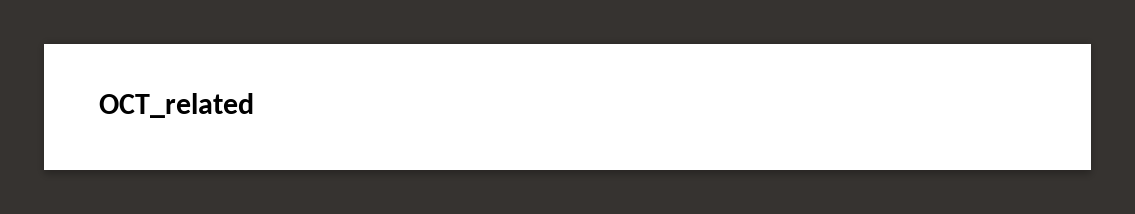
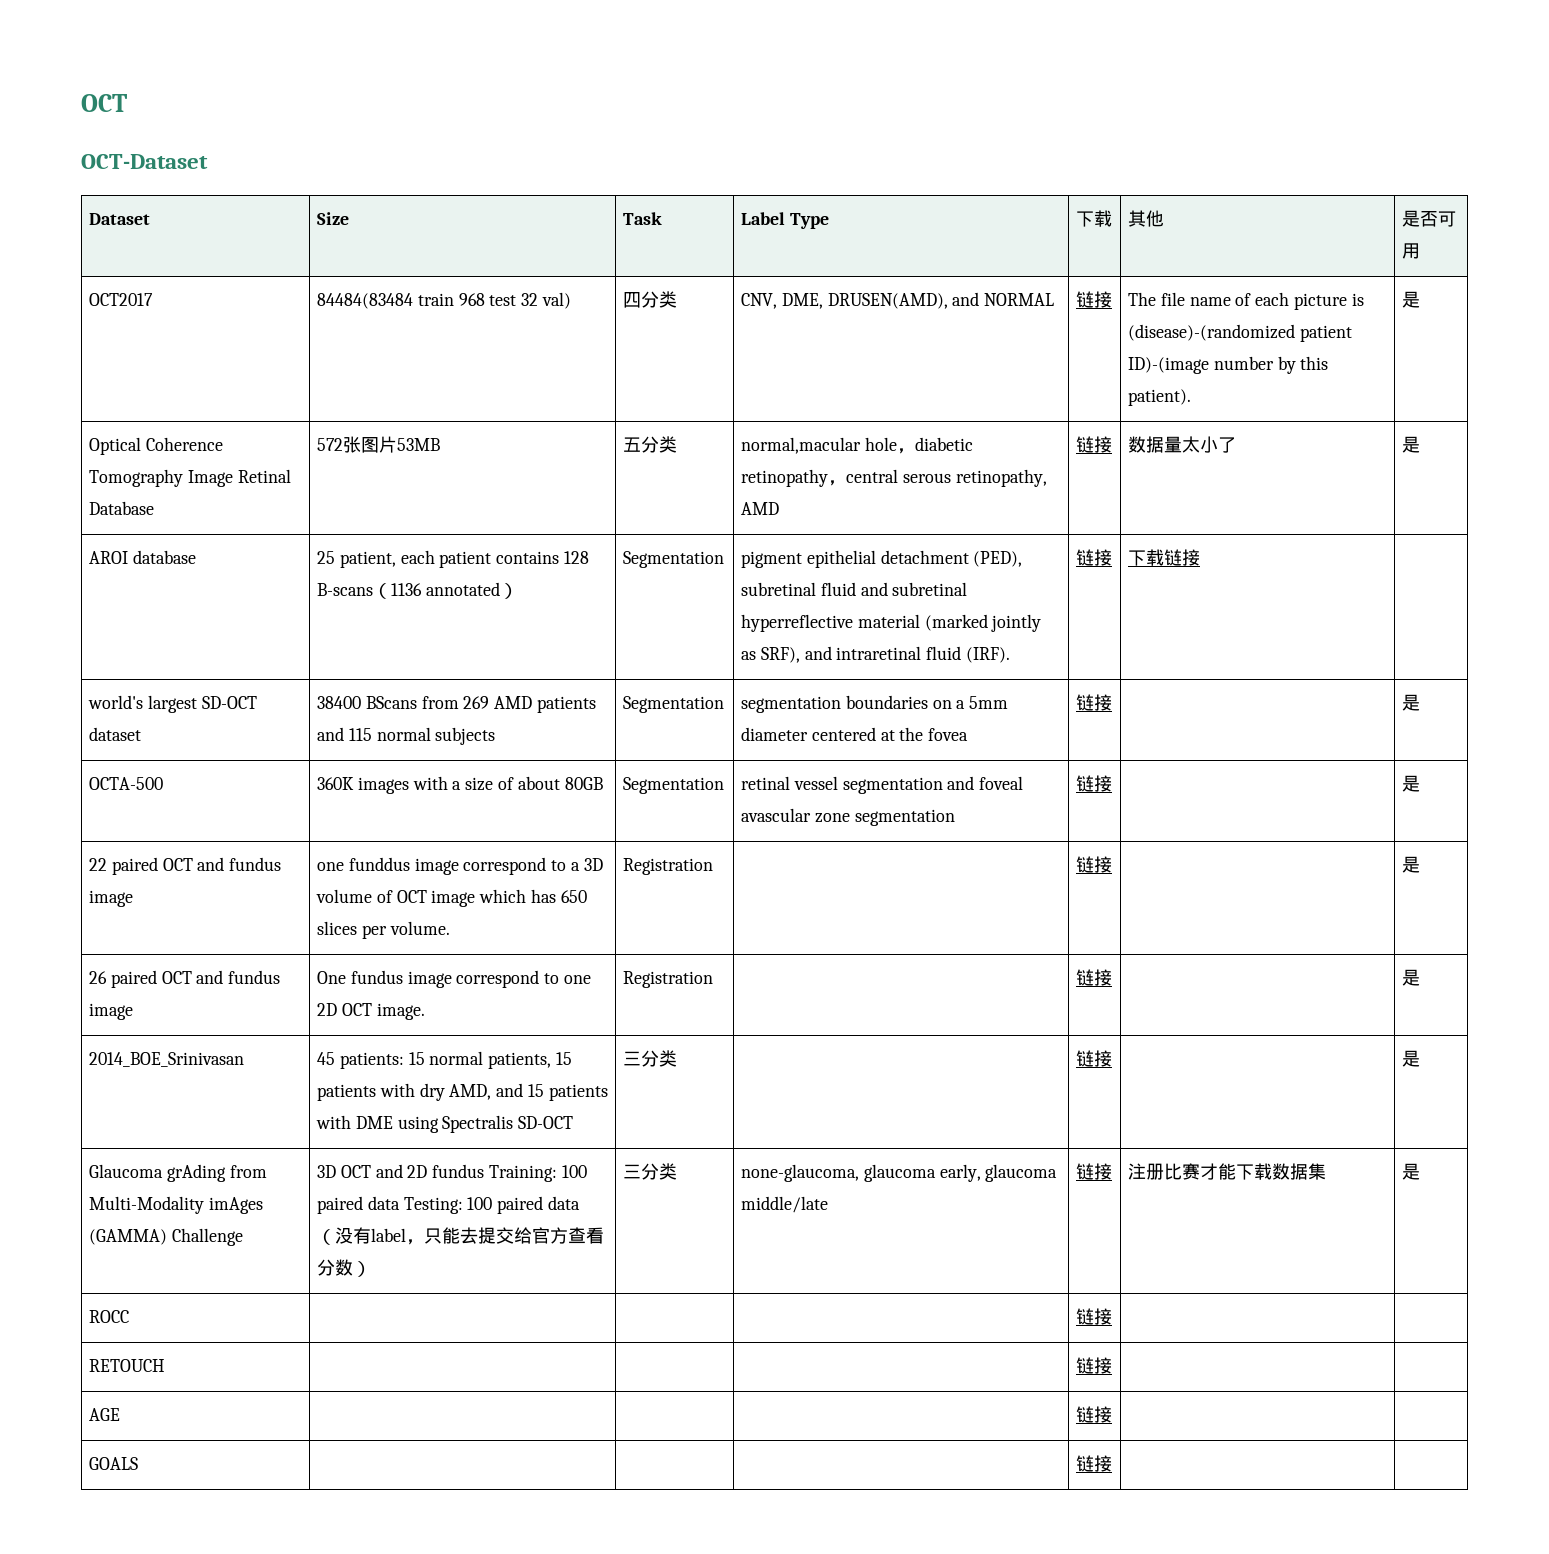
[99,93,254,118] OCT_related -> [81,94,127,112] [81,154,208,169] [88,213,150,225] [316,212,349,225] [622,212,662,225] [740,212,829,229] [1075,210,1112,227] [1127,210,1164,227] [1401,210,1456,227] [1401,243,1420,259] [88,293,153,306] [316,292,572,309] [622,291,677,308] [740,292,1055,309] [1075,291,1112,308] [1127,292,1365,310] [1127,324,1352,342] [1127,356,1329,374] [1127,389,1191,406] [1401,291,1420,308] [88,437,223,455] [88,469,291,487] [88,501,154,515] [316,436,440,453] [622,436,677,453] [740,437,973,454] [740,469,1047,487] [740,502,779,515] [1075,436,1112,453] [1127,436,1236,453] [1401,436,1420,453] [88,550,196,564] [316,550,590,568] [316,582,518,599] [622,551,724,568] [740,550,1023,568] [740,582,968,596] [740,614,1042,632] [740,646,1011,663] [1075,549,1112,566] [1127,549,1200,566] [87,695,257,713] [88,727,141,741] [316,696,597,713] [316,727,496,745] [622,696,724,713] [740,695,1009,713] [740,727,969,741] [1075,694,1112,711] [1401,694,1420,711] [88,777,163,790] [316,776,603,794] [622,777,724,794] [740,776,1024,794] [740,808,955,826] [1075,775,1112,792] [1401,775,1420,792] [88,857,282,875] [88,890,133,907] [316,857,604,875] [315,889,588,907] [316,921,450,939] [622,858,713,875] [1075,856,1112,873] [1401,856,1420,873] [88,970,281,988] [88,1003,133,1020] [316,970,592,988] [316,1003,425,1020] [622,971,713,988] [1075,969,1112,986] [1401,969,1420,986] [88,1052,244,1067] [316,1051,573,1069] [316,1083,609,1101] [315,1115,574,1133] [622,1050,677,1067] [1075,1050,1112,1067] [1401,1050,1420,1067] [88,1164,267,1182] [88,1196,263,1214] [88,1228,243,1246] [316,1164,588,1182] [316,1196,581,1214] [316,1227,604,1245] [316,1259,371,1277] [622,1163,677,1180] [740,1164,1058,1182] [740,1196,828,1213] [1075,1163,1112,1180] [1127,1163,1326,1180] [1401,1163,1420,1180] [88,1310,129,1323] [1075,1308,1112,1325] [88,1359,165,1372] [1075,1357,1112,1374] [88,1408,120,1421] [1075,1406,1112,1423] [88,1457,138,1470] [1075,1455,1112,1472] OCT // OCT-Dataset // Dataset | Size | Task | Label Type | 下载 | 其他 | 是否可用 // OCT2017 | 84484(83484 train 968 test 32 val) | 四分类 | CNV, DME, DRUSEN(AMD), and NORMAL | 链接 | The file name of each picture is (disease)-(randomized patient ID)-(image number by this patient). | 是 // Optical Coherence Tomography Image Retinal Database | 572张图片53MB | 五分类 | normal,macular hole，diabetic retinopathy，central serous retinopathy, AMD | 链接 | 数据量太小了 | 是 // AROI database | 25 patient, each patient contains 128 B-scans（1136 annotated） | Segmentation | pigment epithelial detachment (PED), subretinal fluid and subretinal hyperreflective material (marked jointly as SRF), and intraretinal fluid (IRF). | 链接 | 下载链接 | // world's largest SD-OCT dataset | 38400 BScans from 269 AMD patients and 115 normal subjects | Segmentation | segmentation boundaries on a 5mm diameter centered at the fovea | 链接 | | 是 // OCTA-500 | 360K images with a size of about 80GB | Segmentation | retinal vessel segmentation and foveal avascular zone segmentation | 链接 | | 是 // 22 paired OCT and fundus image | one funddus image correspond to a 3D volume of OCT image which has 650 slices per volume. | Registration | | 链接 | | 是 // 26 paired OCT and fundus image | One fundus image correspond to one 2D OCT image. | Registration | | 链接 | | 是 // 2014_BOE_Srinivasan | 45 patients: 15 normal patients, 15 patients with dry AMD, and 15 patients with DME using Spectralis SD-OCT | 三分类 | | 链接 | | 是 // Glaucoma grAding from Multi-Modality imAges (GAMMA) Challenge | 3D OCT and 2D fundus Training: 100 paired data Testing: 100 paired data（没有label，只能去提交给官方查看分数） | 三分类 | none-glaucoma, glaucoma early, glaucoma middle/late | 链接 | 注册比赛才能下载数据集 | 是 // ROCC | | | | 链接 | | // RETOUCH | | | | 链接 | | // AGE | | | | 链接 | | // GOALS | | | | 链接 | |

